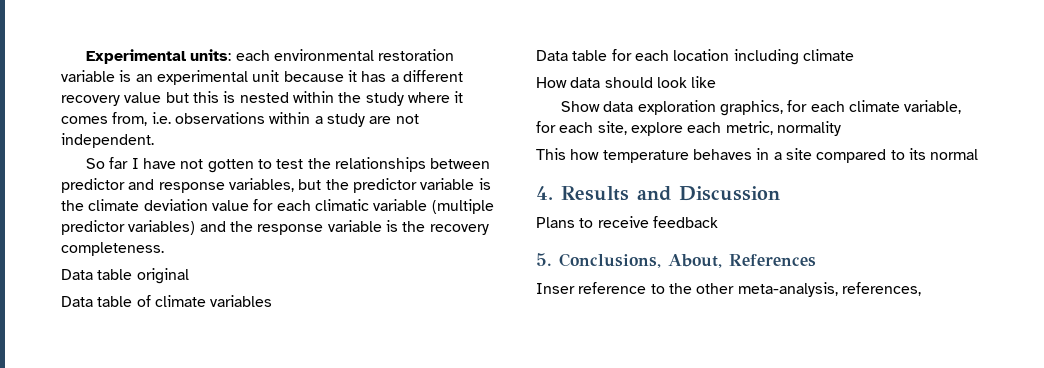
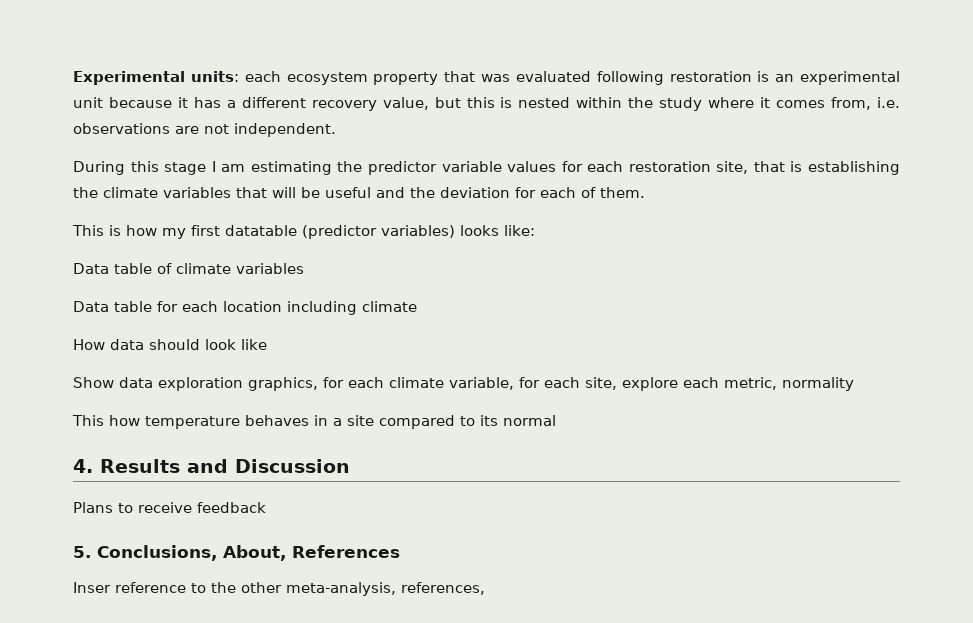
[273,49,455,61] [61,70,115,82] environmental restoration variable -> [286,71,752,85] ecosystem property that was evaluated following restoration
[124,92,162,103] value -> [382,97,429,110] value,
[269,112,365,127] within a study -> (170, 128) none
[85,157,491,173] [61,178,491,193] [61,199,494,214] [61,220,489,235] [61,242,164,256] [61,268,189,284] So far I have not gotten to test the relationships between predictor and response variables, but the predictor variable is the climate deviation value for each climatic variable (multiple predictor variables) and the response variable is the recovery completeness. // Data table original -> [73,161,900,175] [73,187,645,198] [72,225,535,239] During this stage I am estimating the predictor variable values for each restoration site, that is establishing the climate variables that will be useful and the deviation for each of them. // This is how my first datatable (predictor variables) looks like:

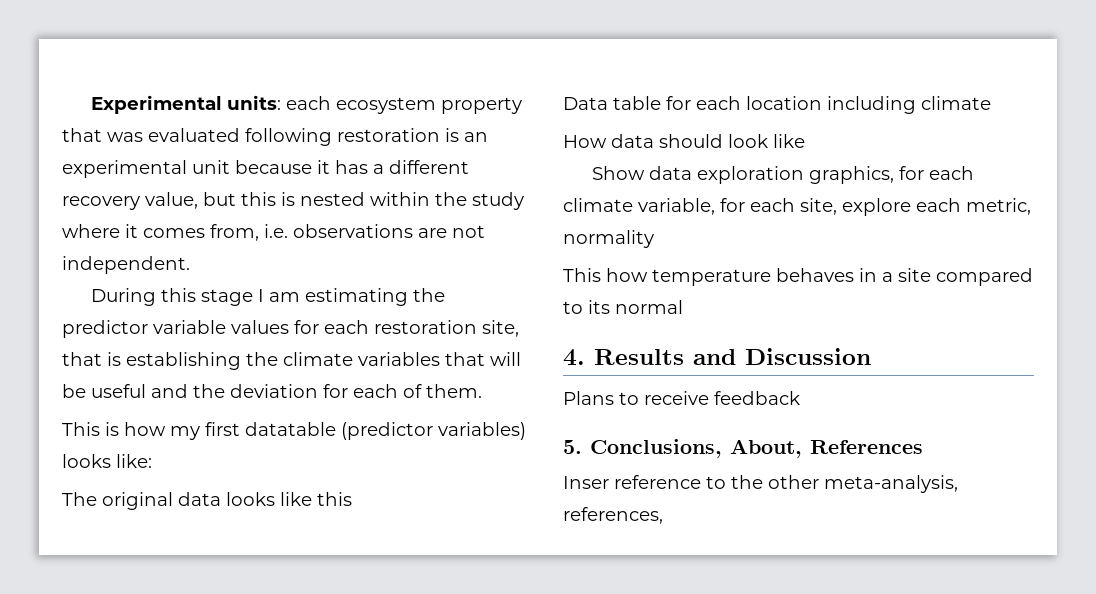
[73,263,304,274] Data table of climate variables -> [62,492,352,510] The original data looks like this

